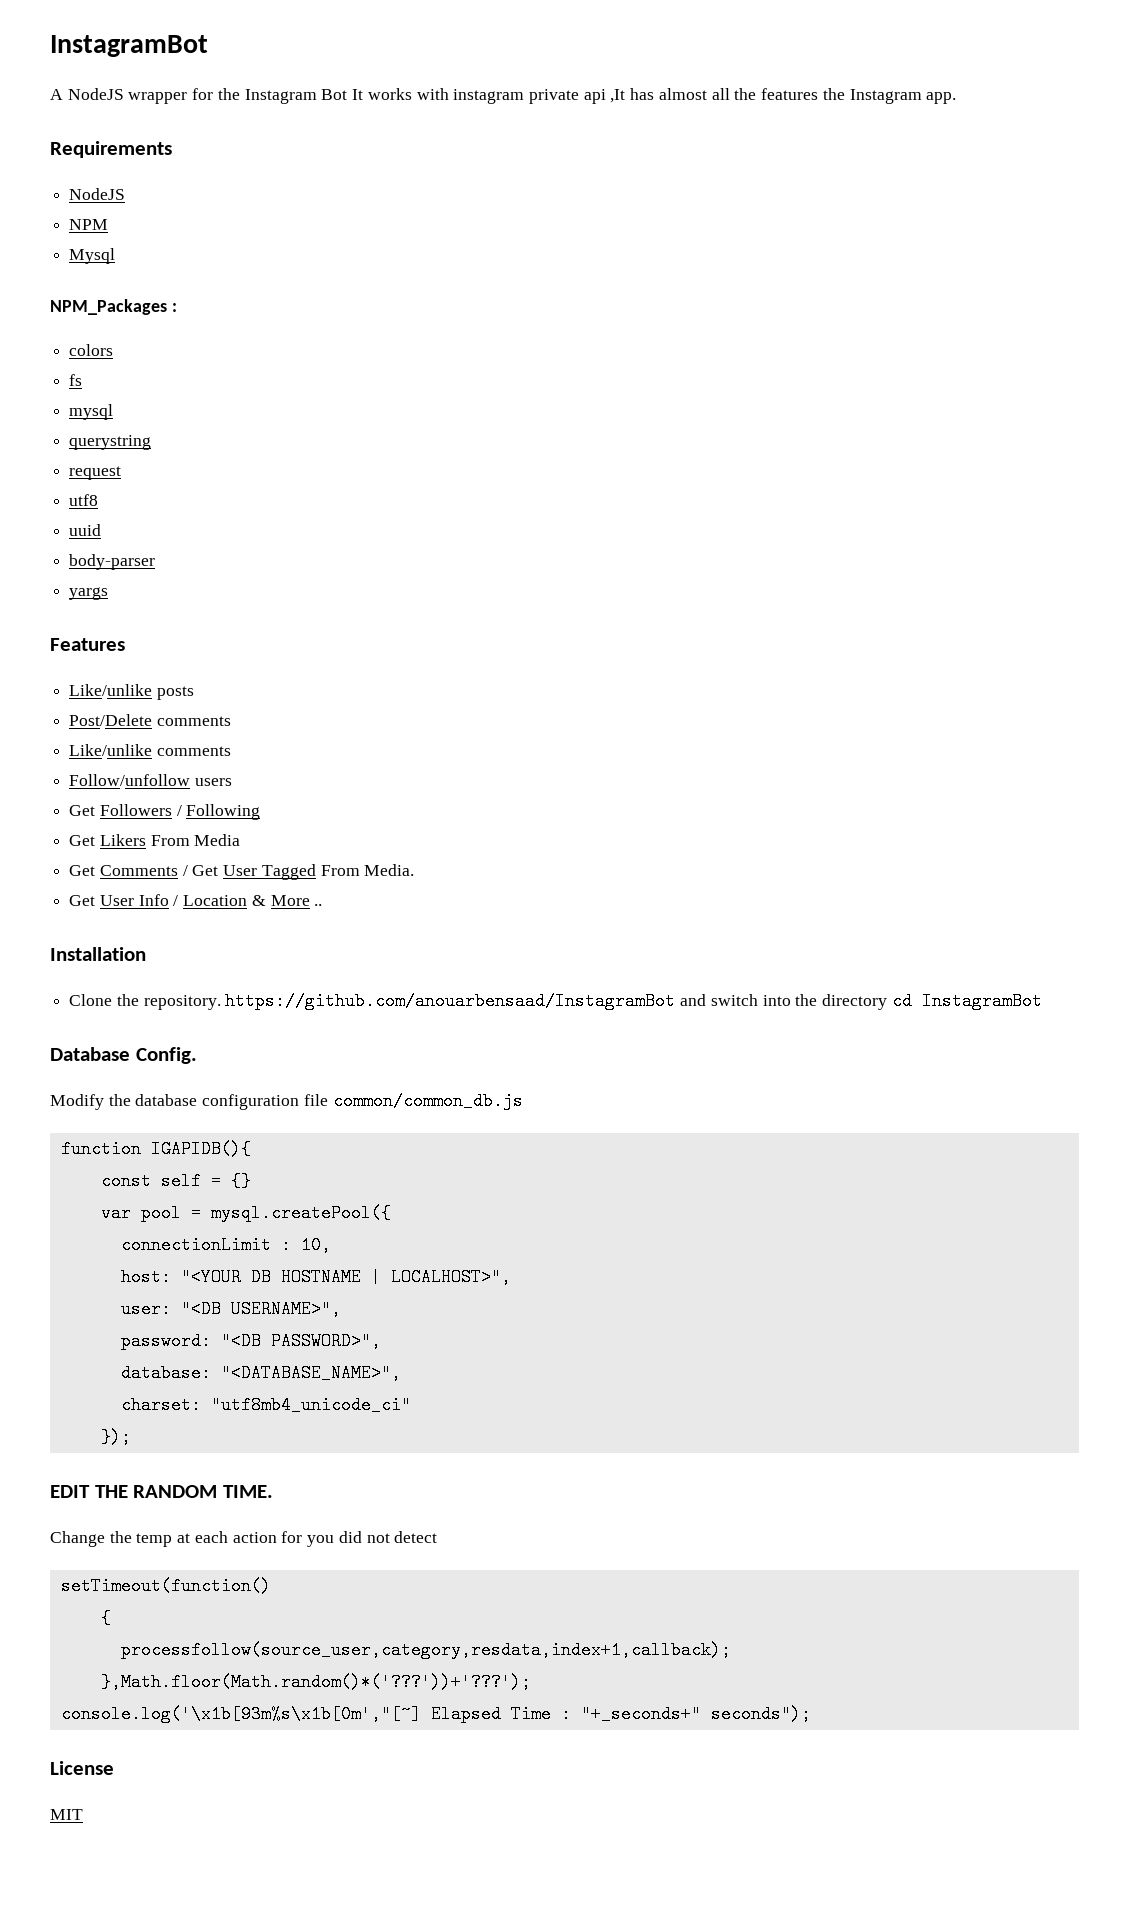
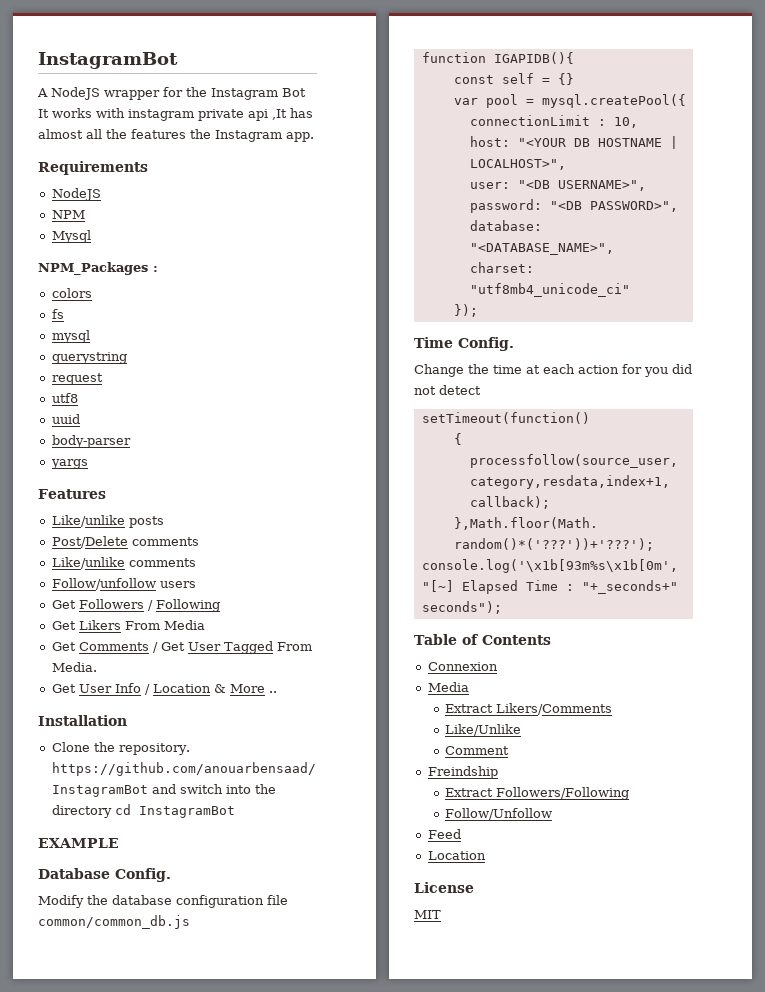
(1042, 1001) none -> [38,838,119,848] // EXAMPLE
[50,1485,273,1498] EDIT THE RANDOM TIME. -> [414,337,514,351] Time Config.
[136,1533,173,1547] temp -> [493,365,522,374] time
(811, 1714) none -> [414,634,551,645] [427,662,498,671] [427,682,469,692] [444,703,612,715] [444,724,521,736] [444,746,509,755] [427,766,498,779] [444,787,629,800] [444,808,552,820] [427,829,461,839] [427,851,486,860] // Table of Contents // Connexion // Media // Extract Likers/Comments // Like/Unlike // Comment // Freindship // Extract Followers/Following // Follow/Unfollow // Feed // Location

